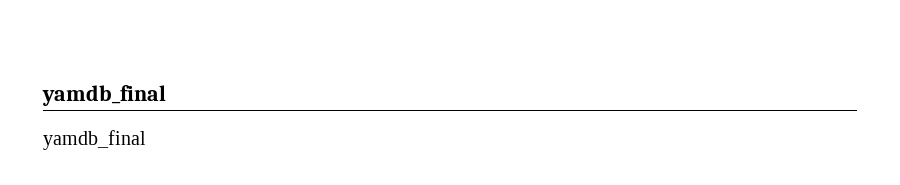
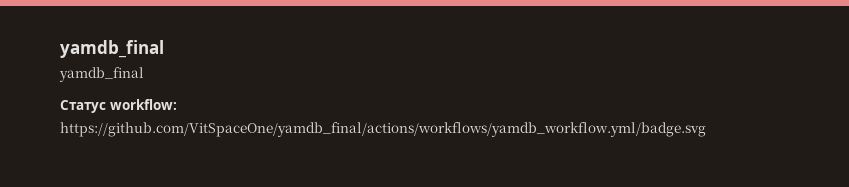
(146, 140) none -> [60,99,177,113] [60,122,706,137] // Статус workflow: // https://github.com/VitSpaceOne/yamdb_final/actions/workflows/yamdb_workflow.yml/badge.svg

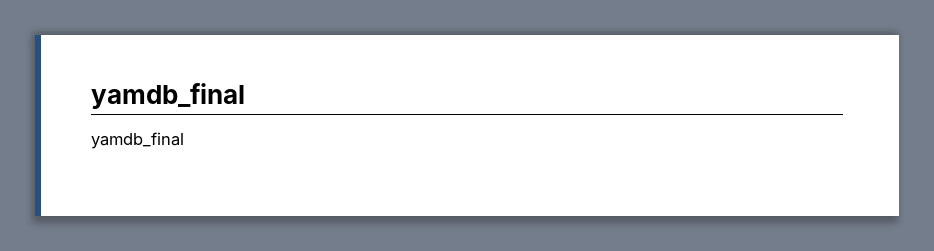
[60,99,177,113] [60,122,706,137] // Статус workflow: // https://github.com/VitSpaceOne/yamdb_final/actions/workflows/yamdb_workflow.yml/badge.svg -> (184, 140) none

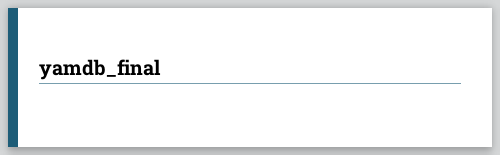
[91,83,245,109] [91,132,184,149] yamdb_final // yamdb_final -> [39,59,161,80] yamdb_final

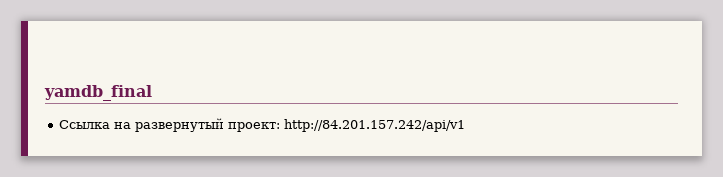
(161, 69) none -> [58,118,465,132] // Ссылка на развернутый проект: http://84.201.157.242/api/v1

